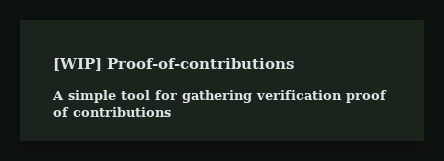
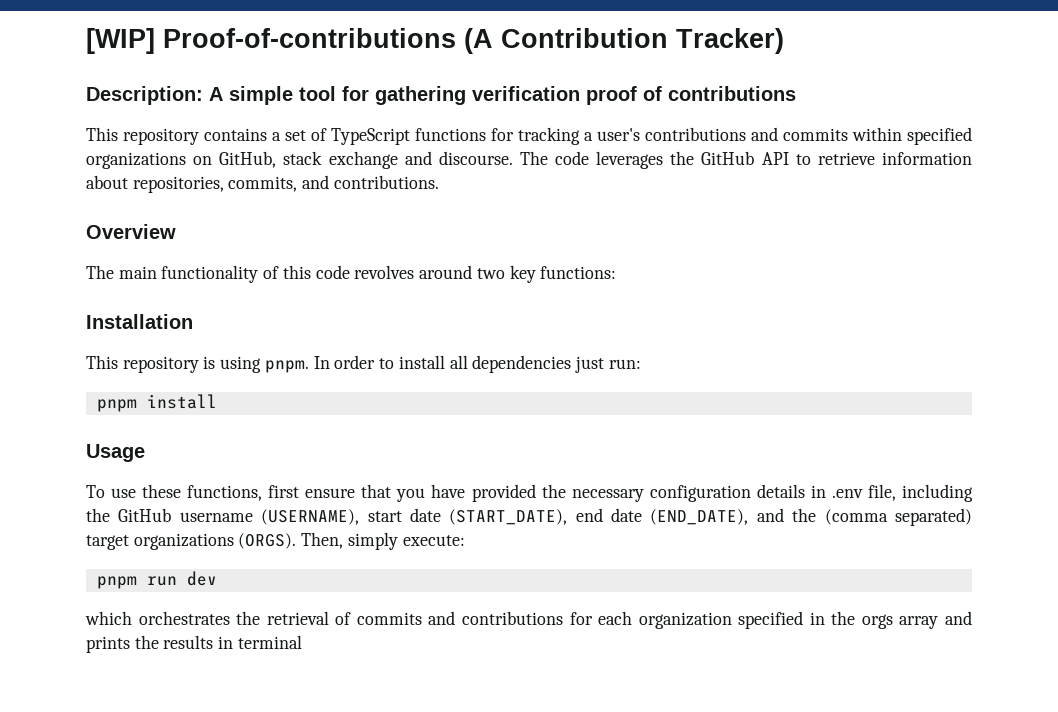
(294, 63) // -> [464,28,784,54] [86,86,203,105] (A Contribution Tracker) // Description:
(171, 112) none -> [86,127,972,145] [86,151,972,169] [86,175,439,193] [86,224,176,239] [86,265,617,283] [86,314,193,329] [86,355,641,373] [96,394,217,412] [86,444,145,462] [86,484,973,502] [86,508,972,526] [86,532,465,550] [96,571,217,589] [85,611,972,629] [86,635,302,653] // This repository contains a set of TypeScript functions for tracking a user's contributions and commits within specified organizations on GitHub, stack exchange and discourse. The code leverages the GitHub API to retrieve information about repositories, commits, and contributions. // Overview // The main functionality of this code revolves around two key functions: // Installation // This repository is using pnpm. In order to install all dependencies just run: // pnpm install // Usage // To use these functions, first ensure that you have provided the necessary configuration details in .env file, including the GitHub username (USERNAME), start date (START_DATE), end date (END_DATE), and the (comma separated) target organizations (ORGS). Then, simply execute: // pnpm run dev // which orchestrates the retrieval of commits and contributions for each organization specified in the orgs array and prints the results in terminal

